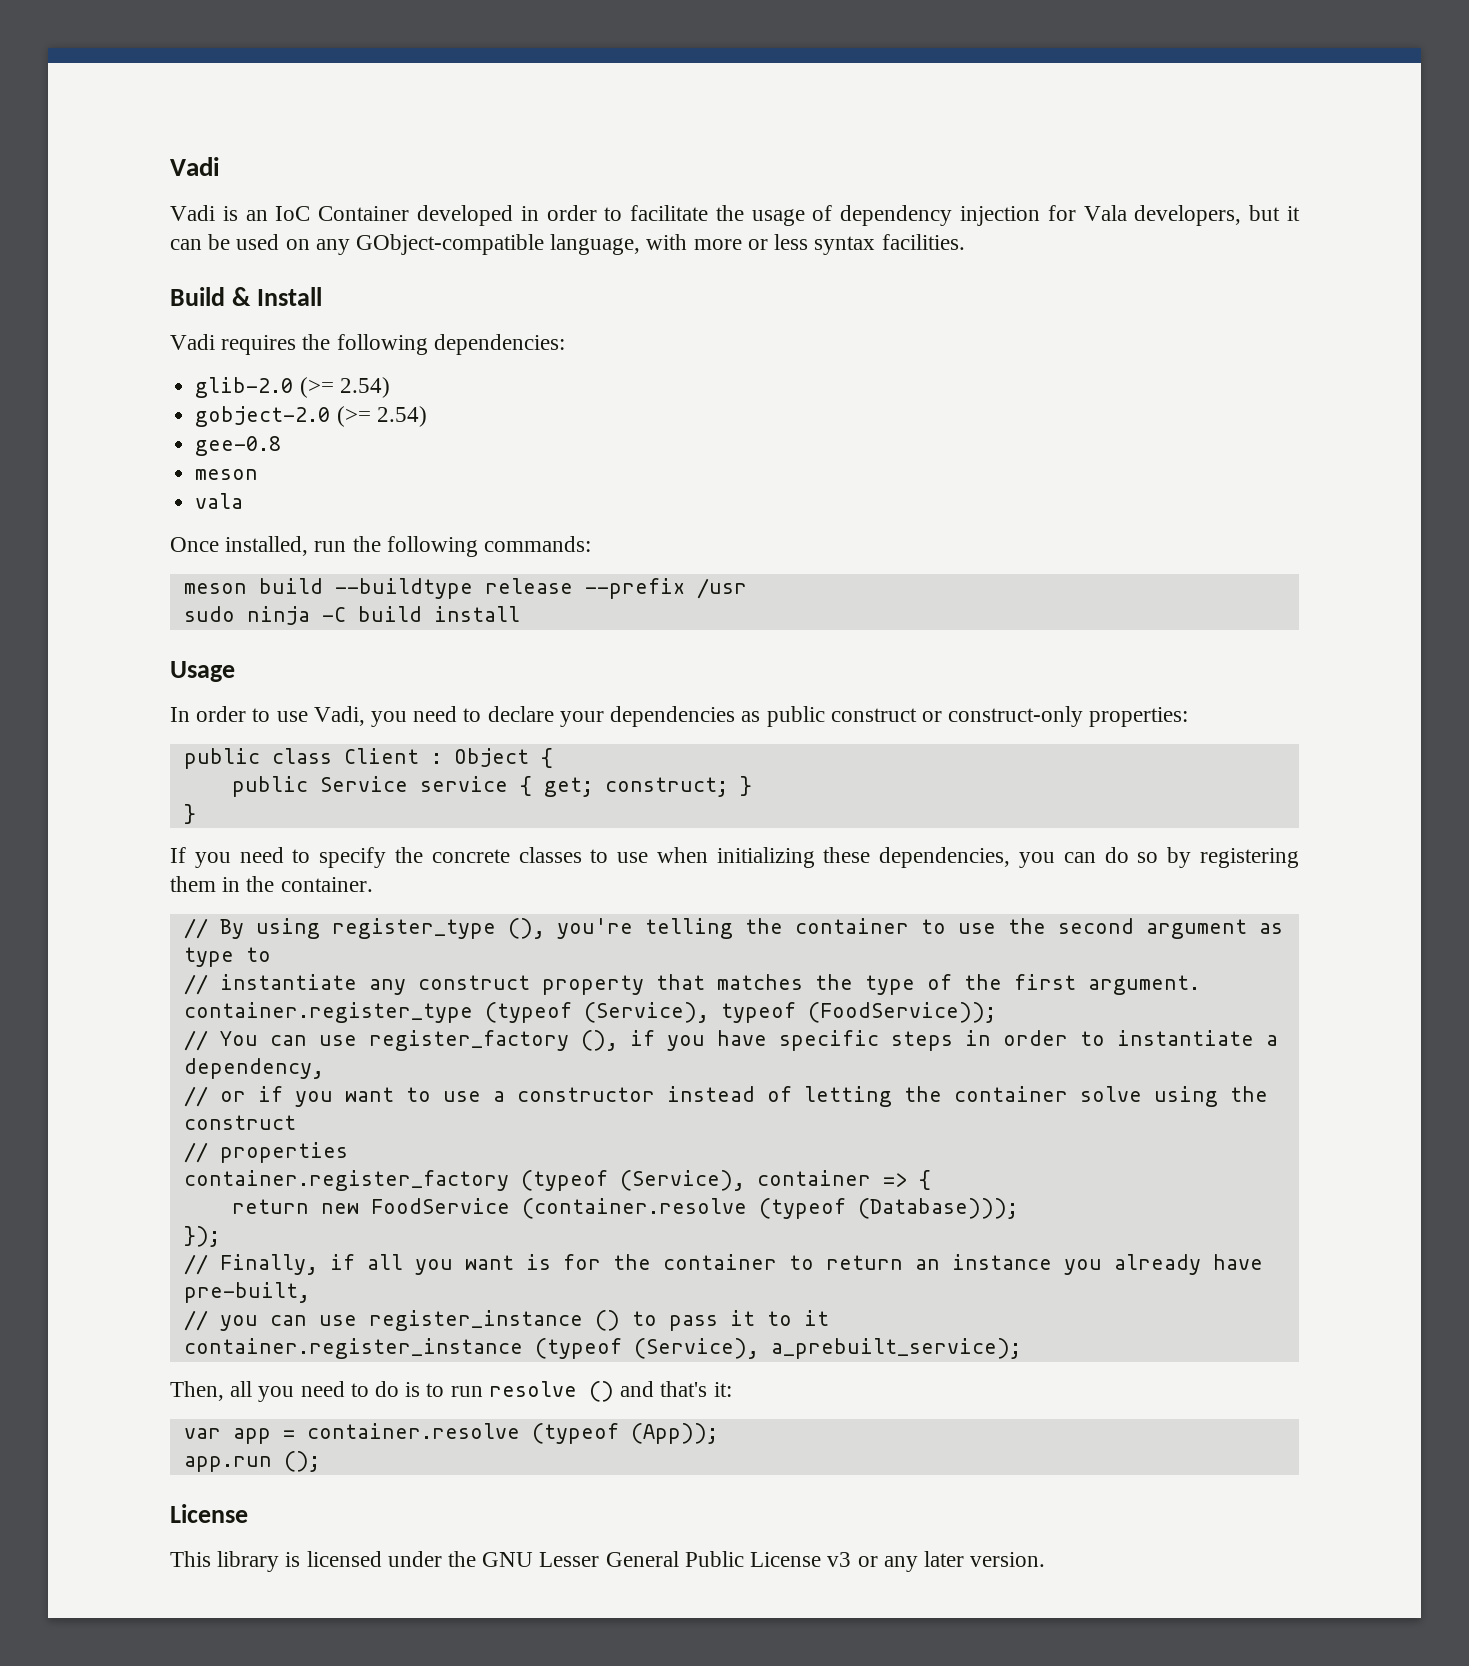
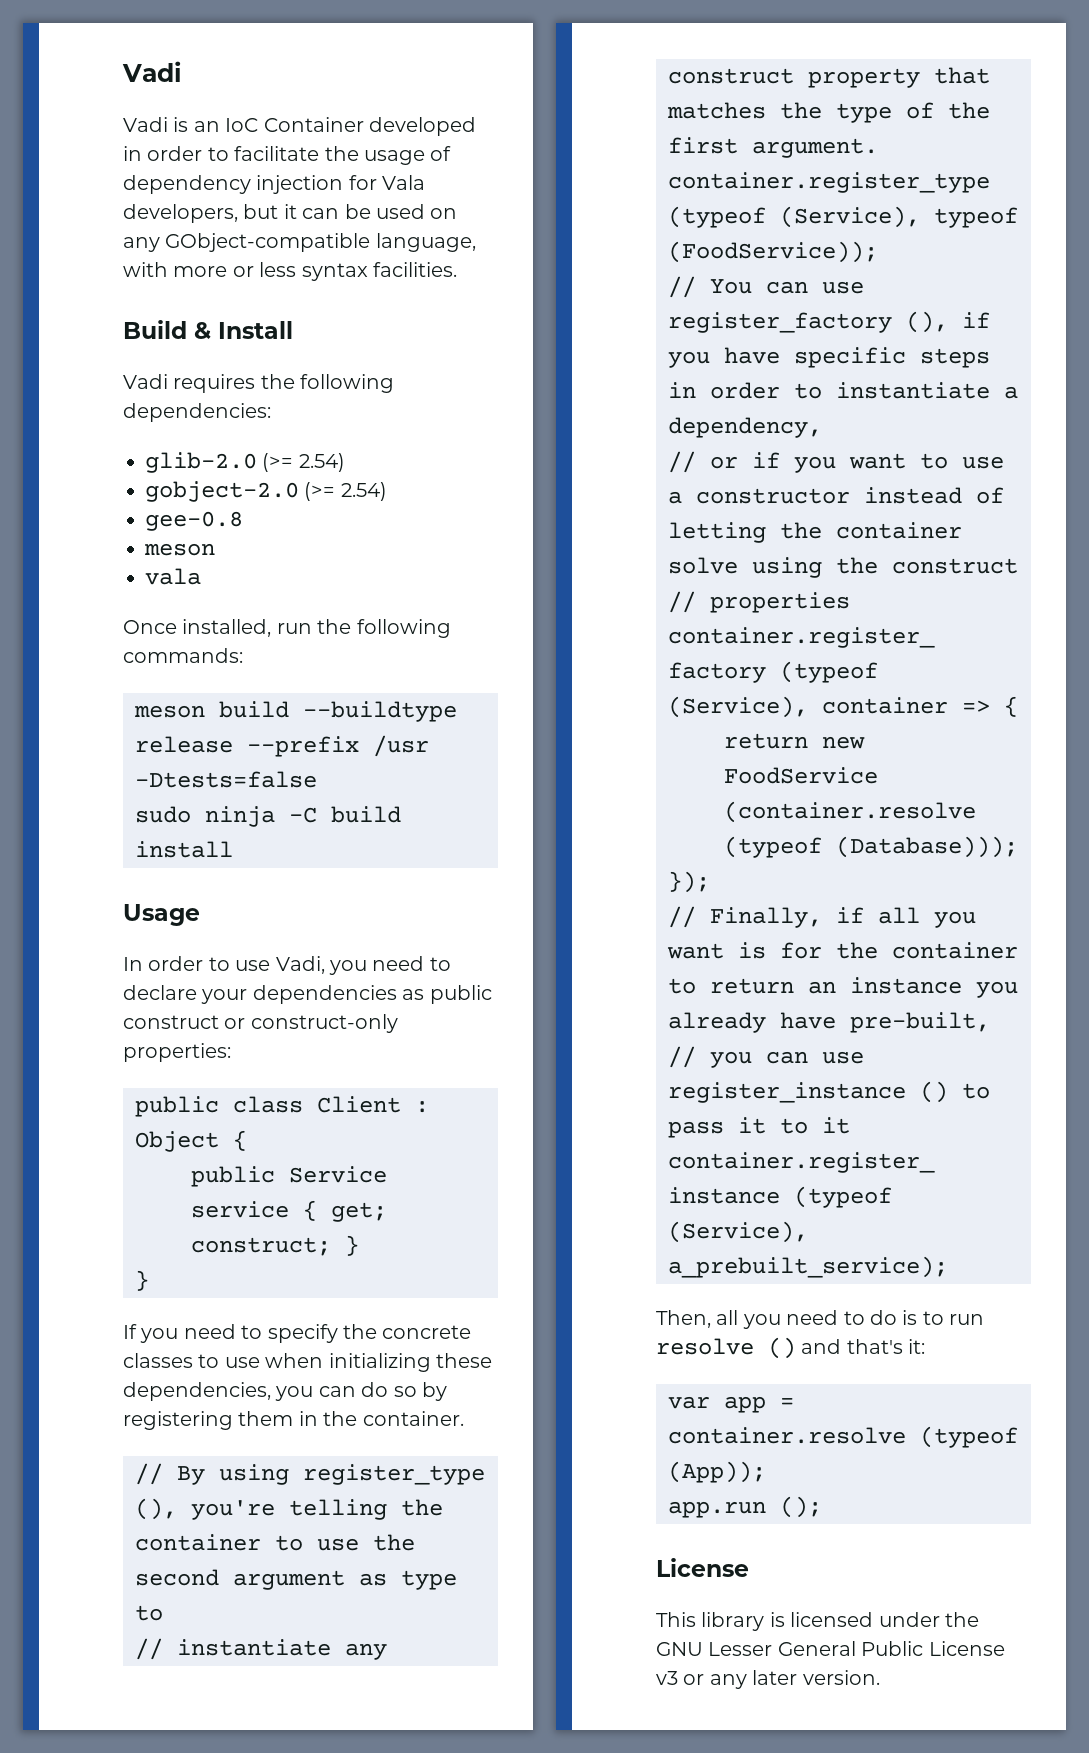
(747, 588) none -> [135,771,317,788] -Dtests=false

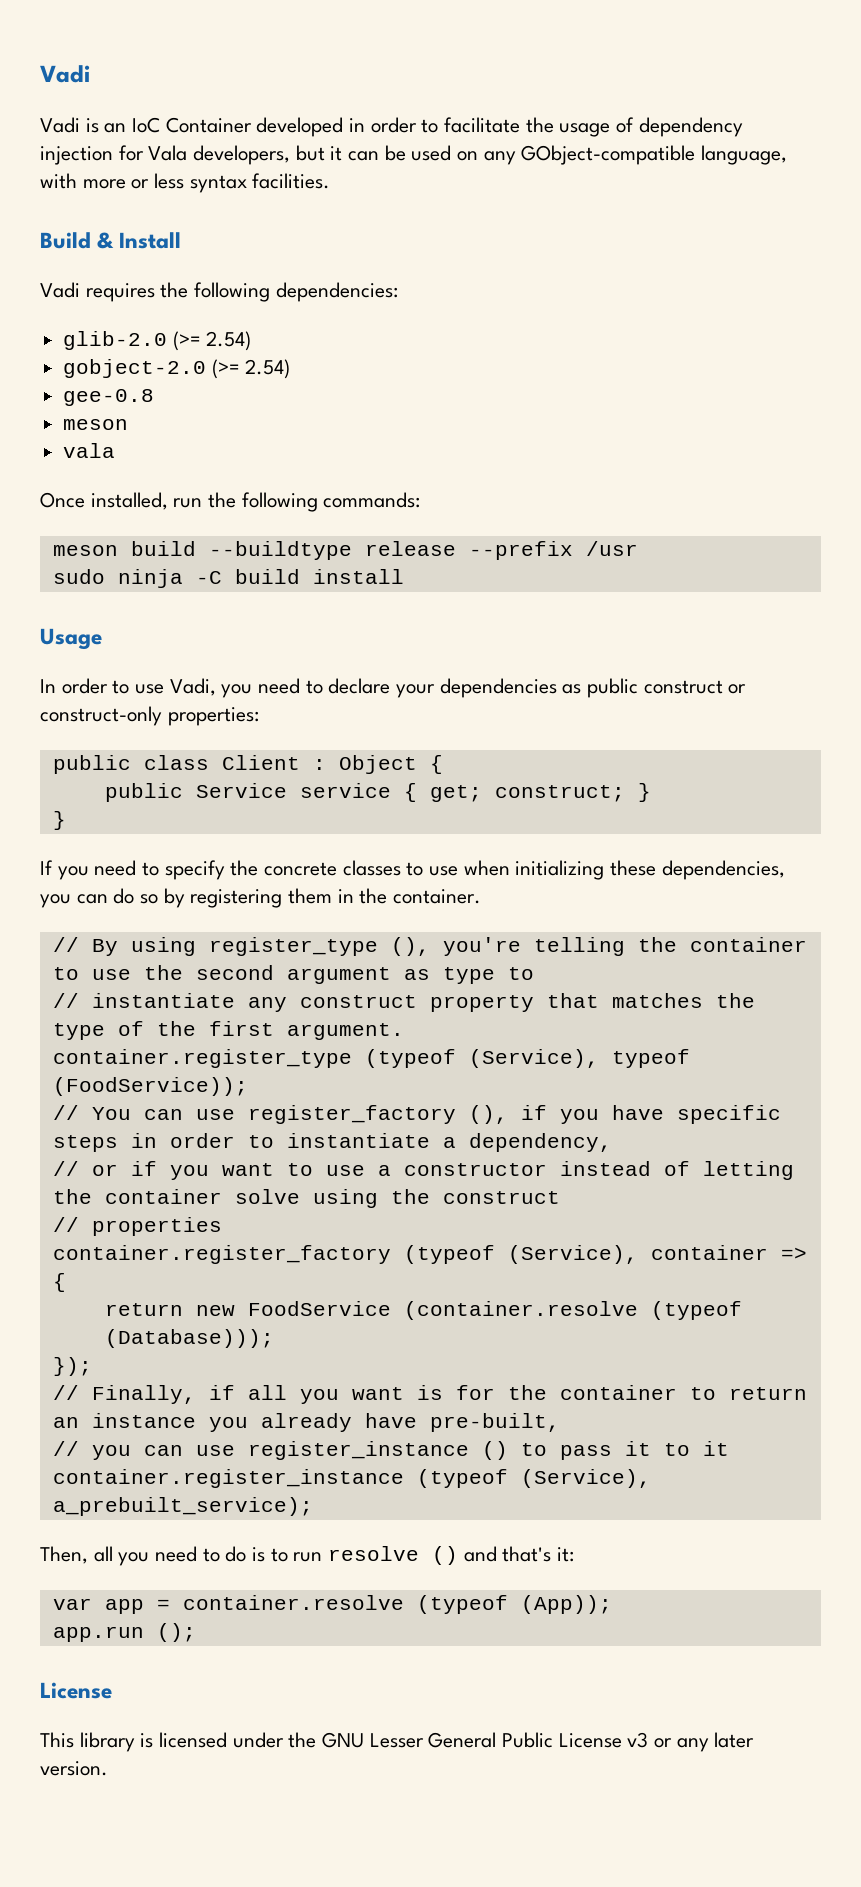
[135,771,317,788] -Dtests=false -> (638, 548) none

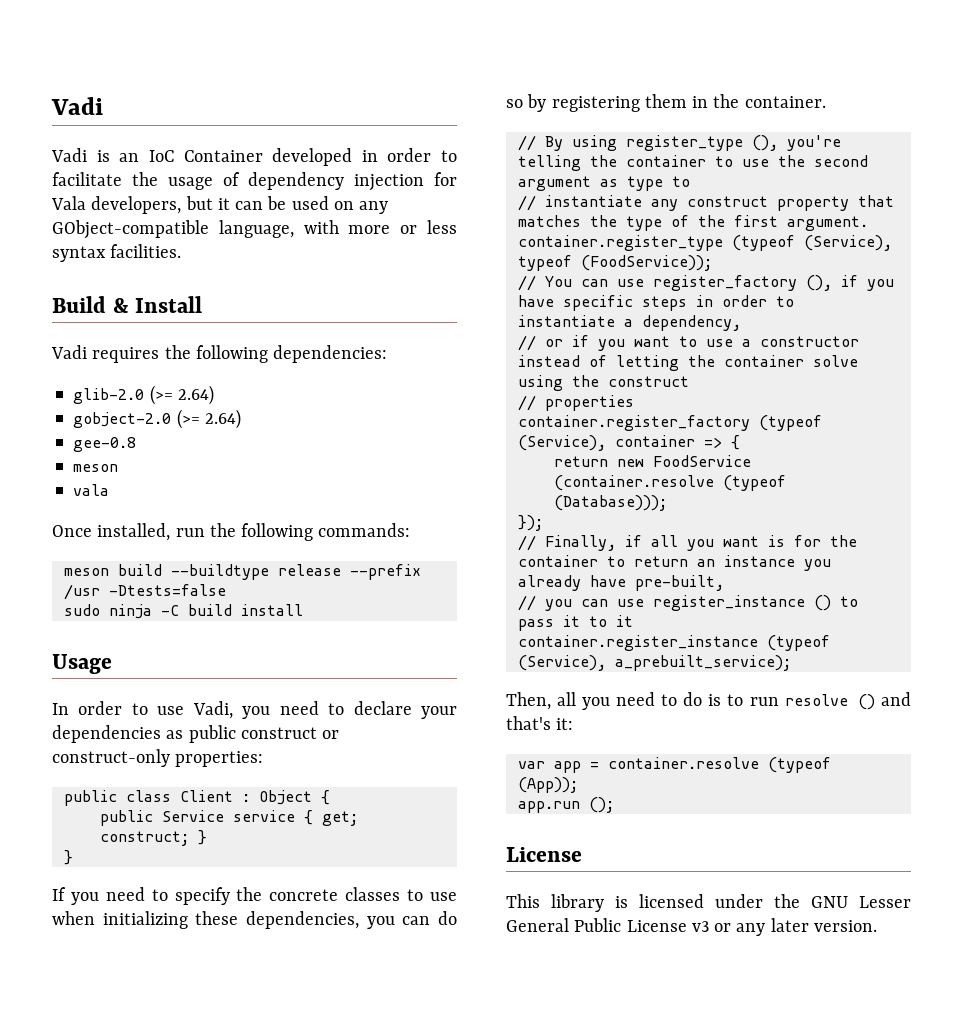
[206,331,252,351] 2.54) -> [177,385,214,405] 2.64)
[245,359,291,379] 2.54) -> [204,409,241,429] 2.64)
(638, 548) none -> [108,584,226,596] -Dtests=false

